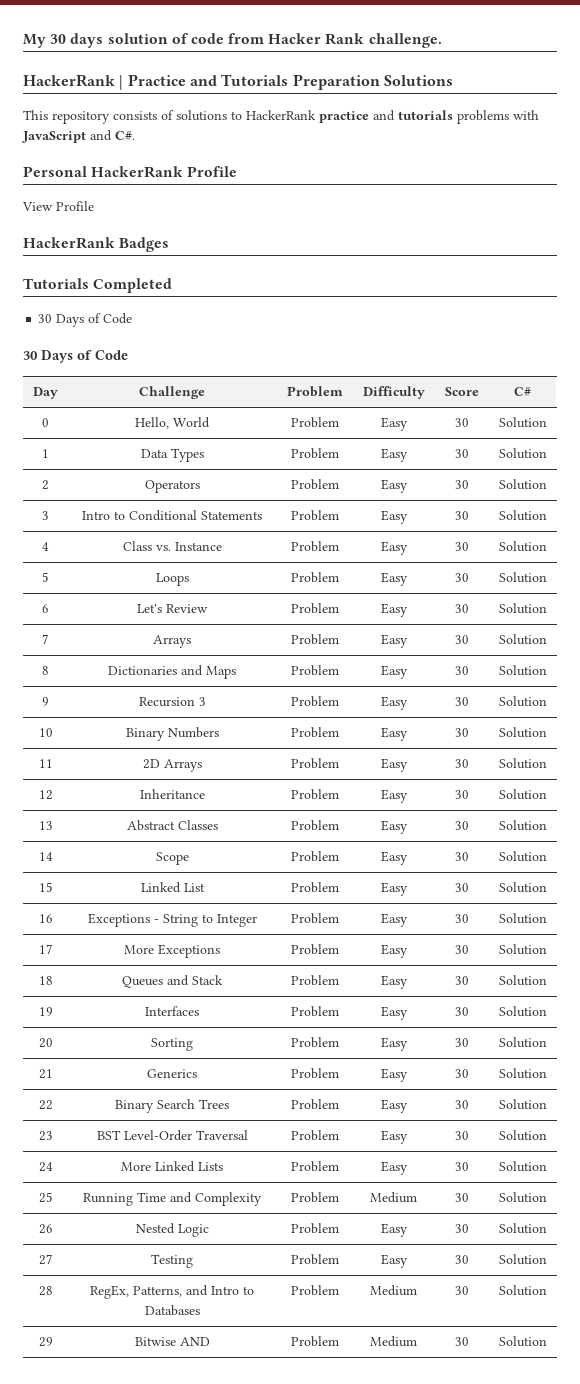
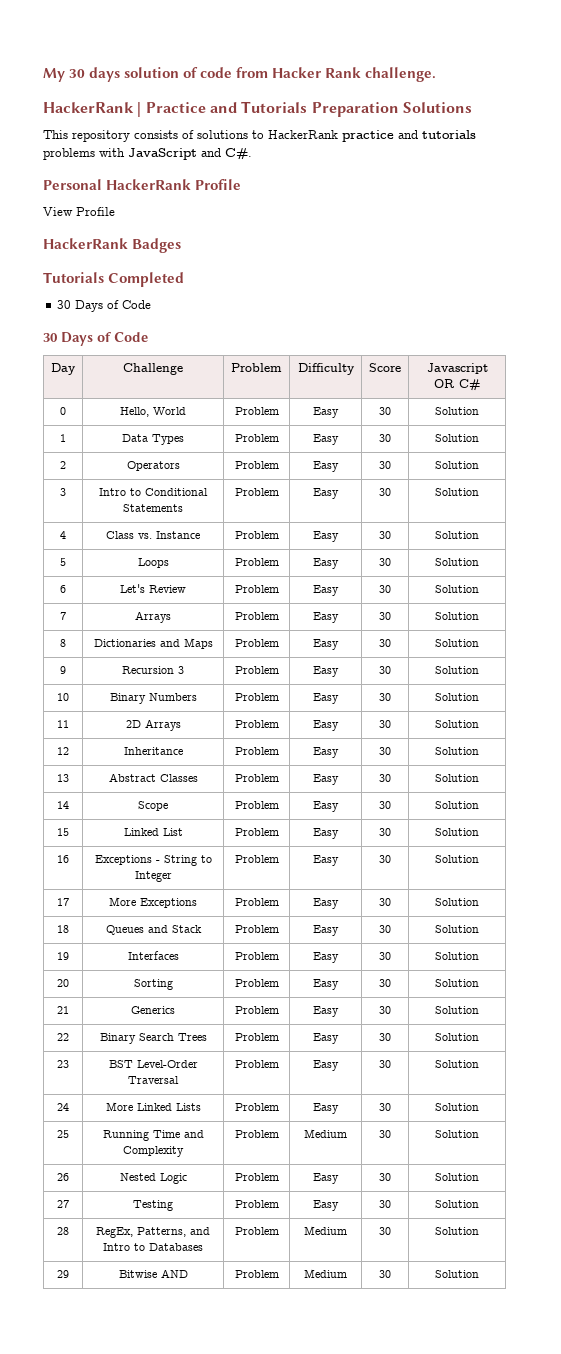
(479, 391) none -> [426,363,488,374] [433,379,455,388] Javascript OR

